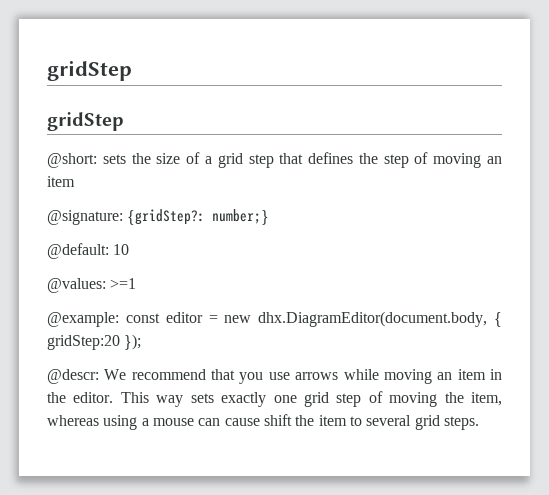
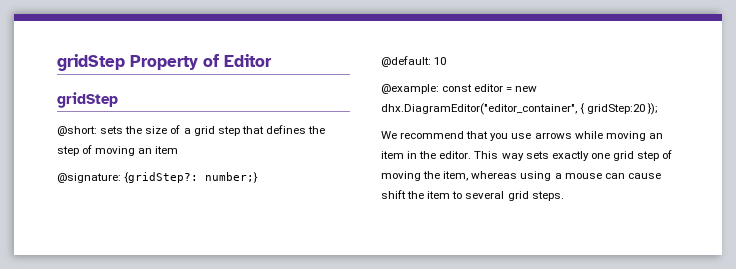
[47,60,132,81] gridStep -> [57,54,272,71] gridStep Property of Editor
[47,278,137,293] // @values: >=1 -> (447, 61) none
[258,311,488,327] dhx.DiagramEditor(document.body, -> [381,103,577,115] dhx.DiagramEditor("editor_container",
[47,369,99,384] @descr: -> (659, 109) none

